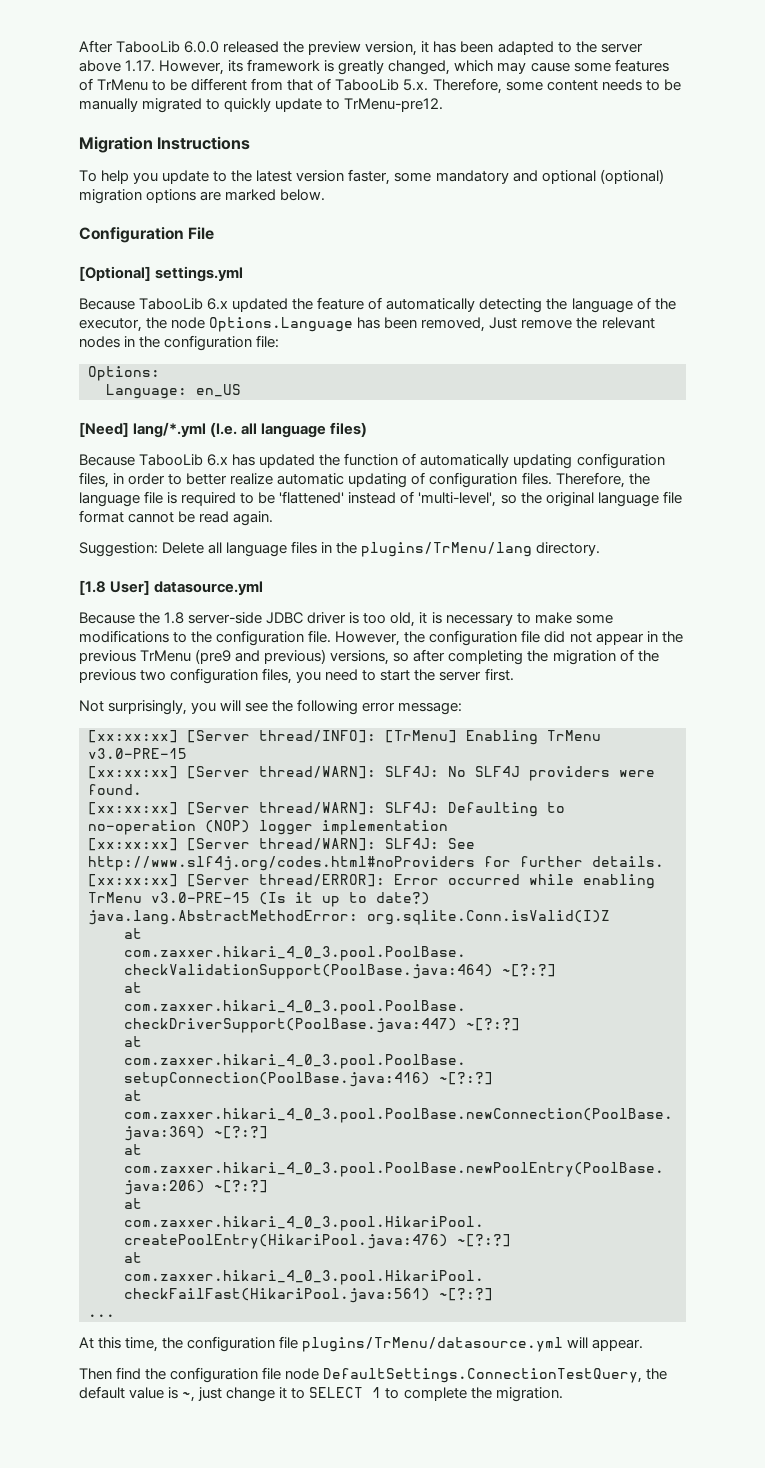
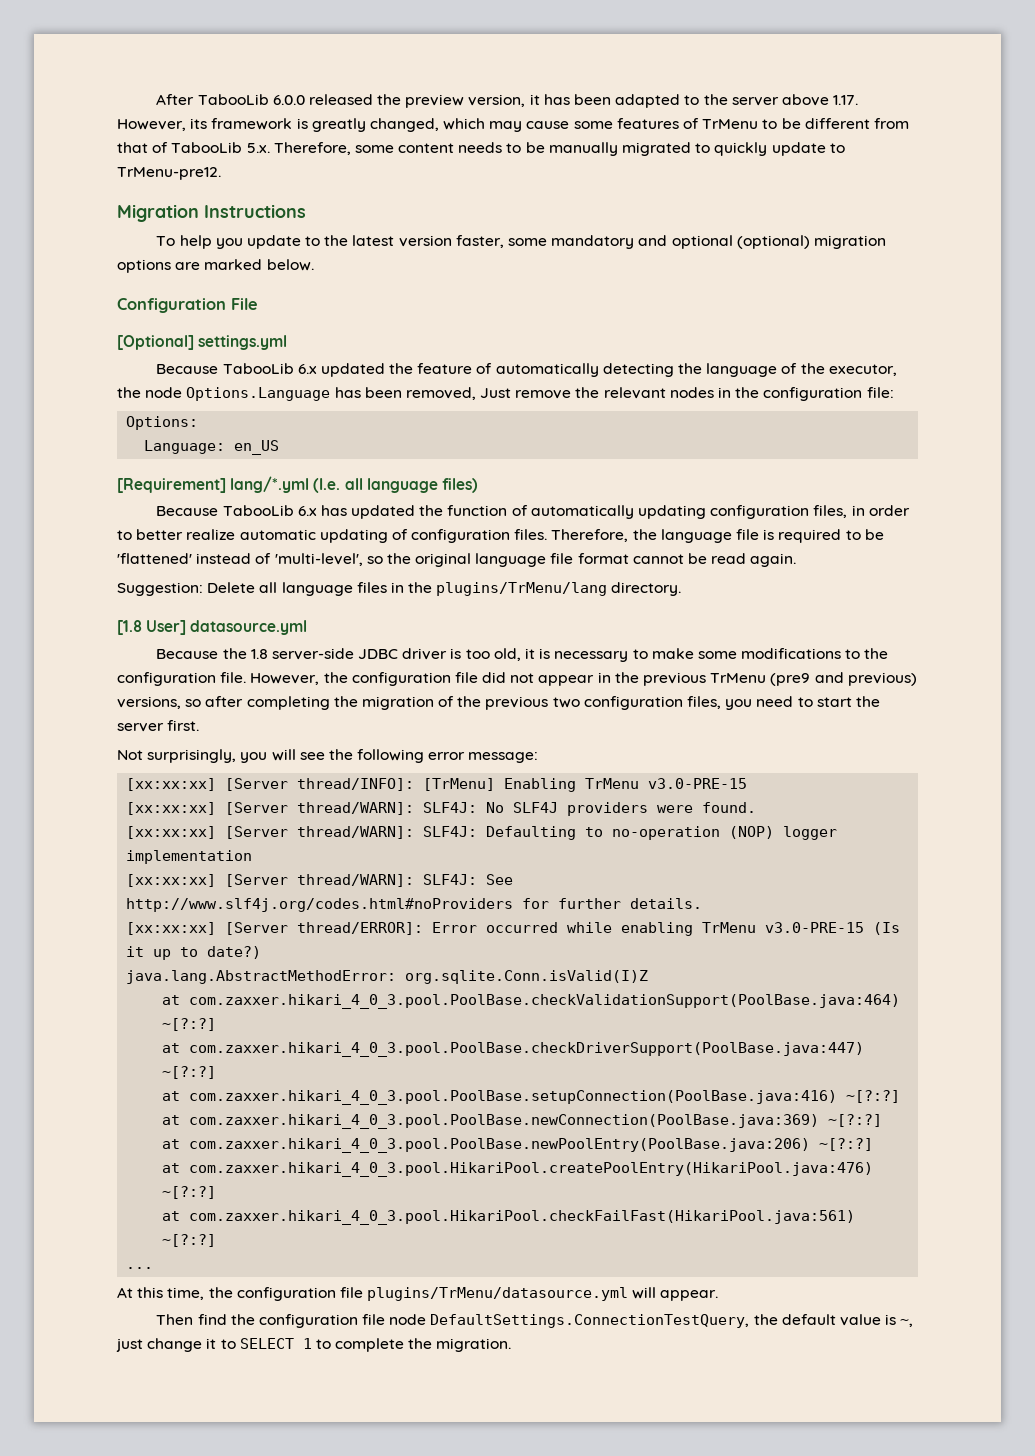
[79,422,129,437] [Need] -> [117,478,226,493] [Requirement]

